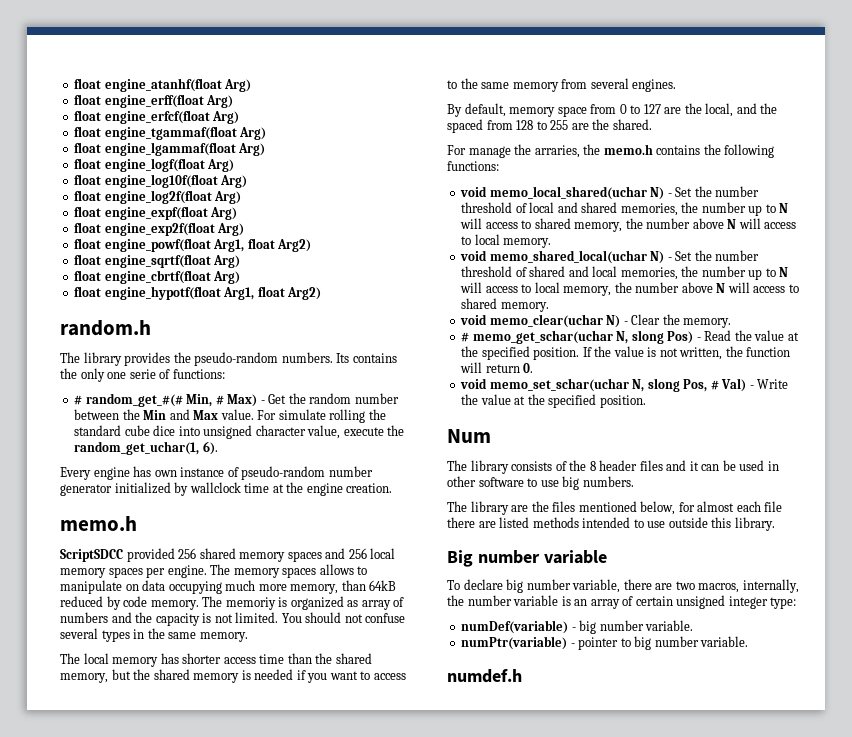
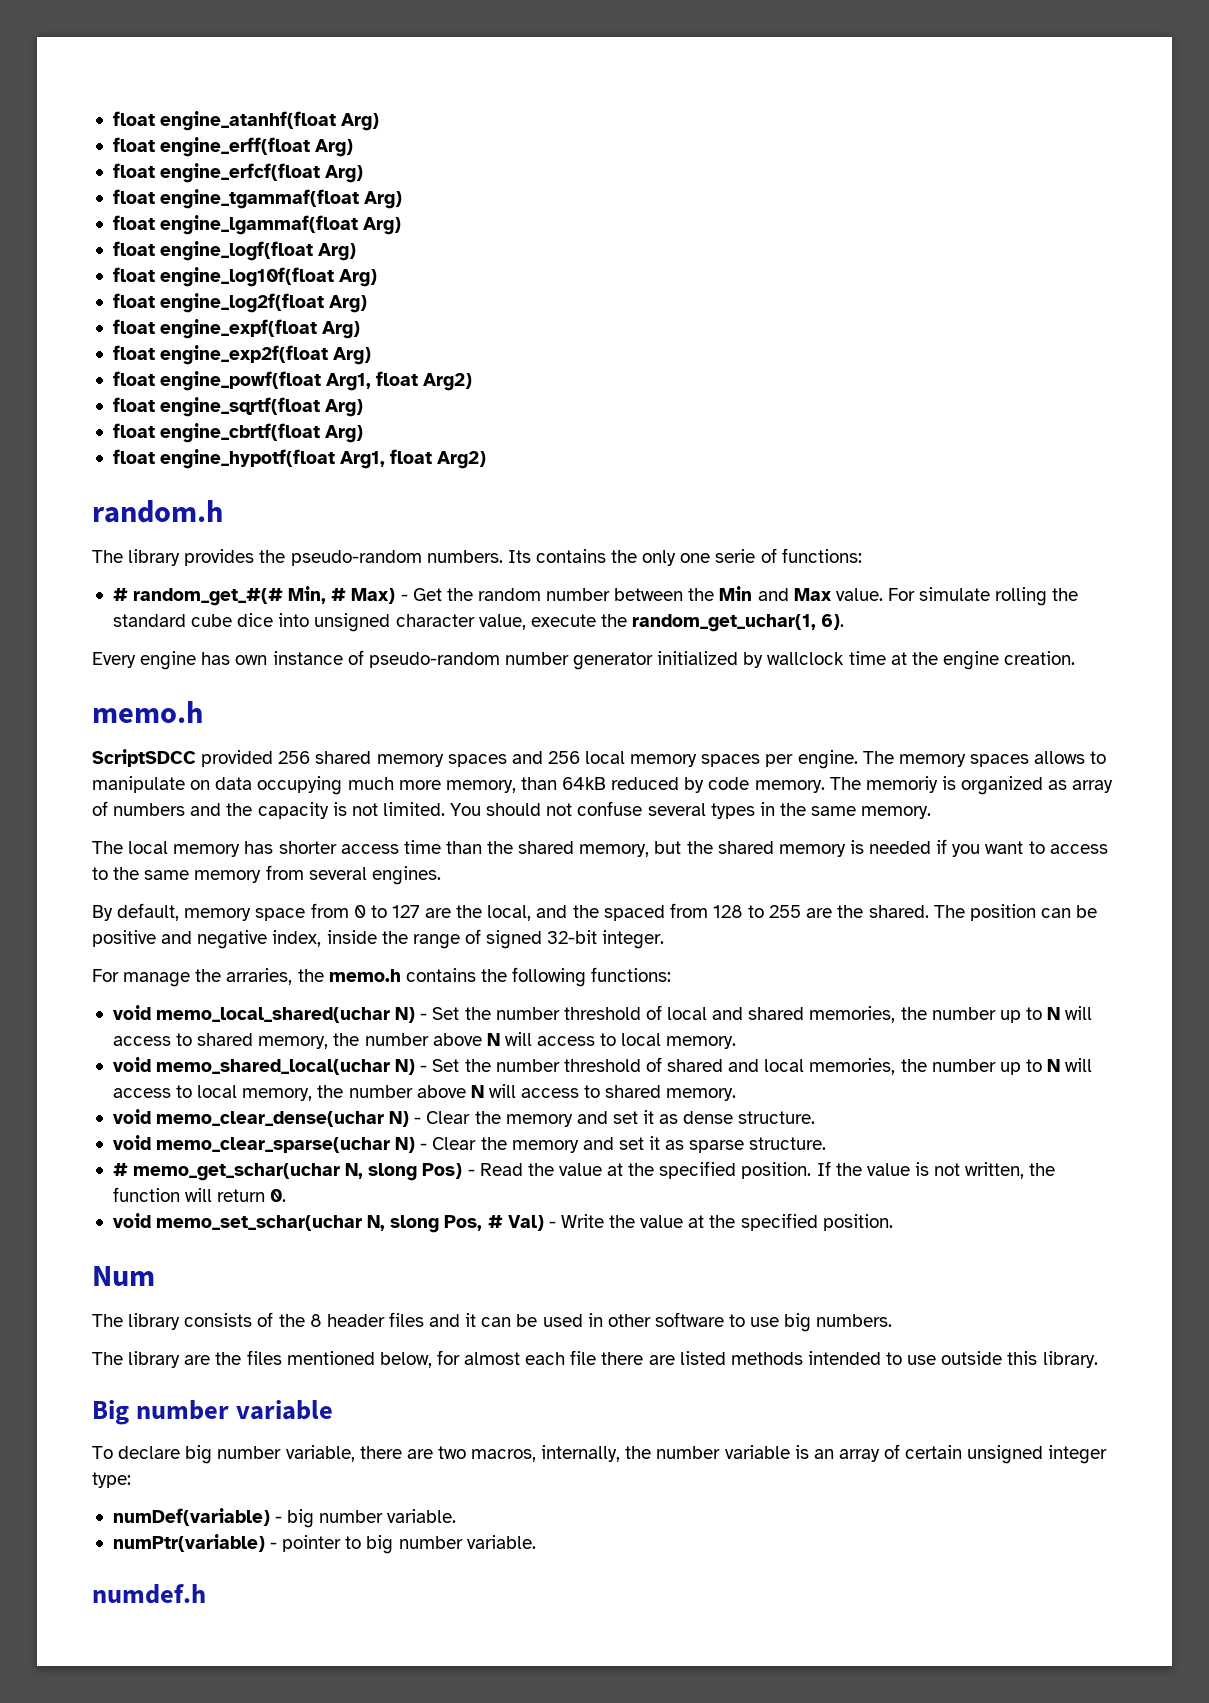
(652, 124) none -> [933,904,1098,921] [92,929,665,949] The position can be positive and negative index, inside the range of signed 32-bit integer.
[489,314,732,328] memo_clear(uchar N) - Clear the memory. -> [156,1110,816,1127] [112,1135,827,1153] memo_clear_dense(uchar N) - Clear the memory and set it as dense structure. // void memo_clear_sparse(uchar N) - Clear the memory and set it as sparse structure.

